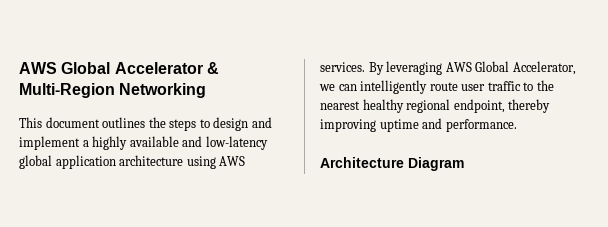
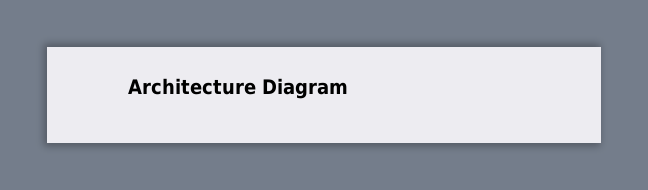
[19,62,219,74] [19,83,207,98] [19,117,272,131] [19,136,268,150] [19,155,246,169] [320,61,576,75] [319,80,554,94] [320,99,551,113] [320,118,517,132] AWS Global Accelerator & Multi-Region Networking // This document outlines the steps to design and implement a highly available and low-latency global application architecture using AWS services. By leveraging AWS Global Accelerator, we can intelligently route user traffic to the nearest healthy regional endpoint, thereby improving uptime and performance. // -> (128, 86) none

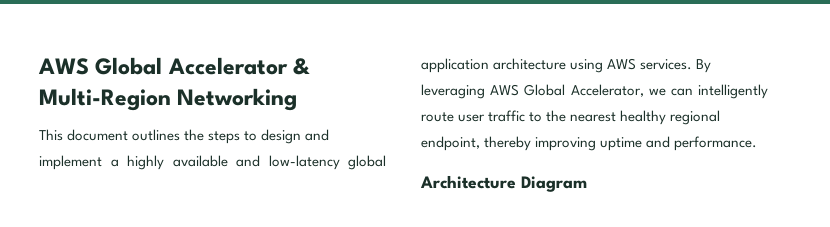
(128, 86) none -> [38,57,311,75] [39,88,298,111] [39,129,330,144] [39,155,386,170] [421,58,712,73] [421,84,768,99] [421,110,721,125] [421,136,758,151] AWS Global Accelerator & Multi-Region Networking // This document outlines the steps to design and implement a highly available and low-latency global application architecture using AWS services. By leveraging AWS Global Accelerator, we can intelligently route user traffic to the nearest healthy regional endpoint, thereby improving uptime and performance. //

